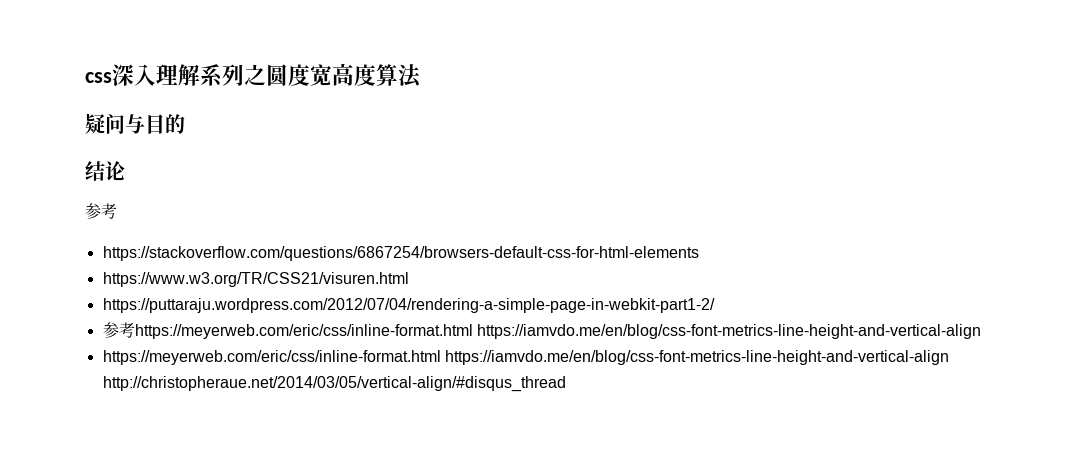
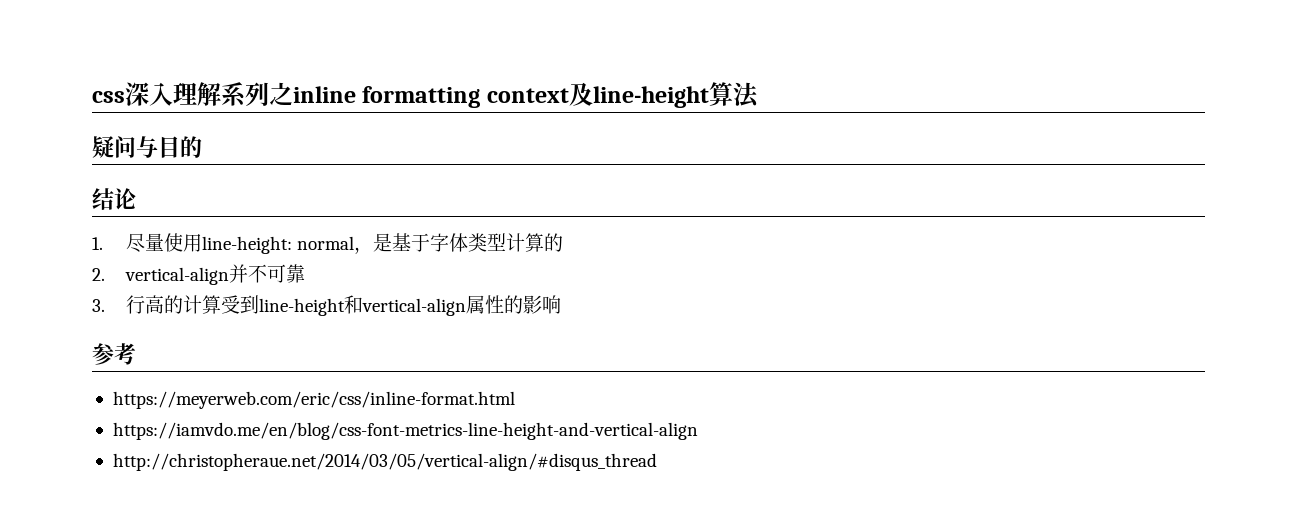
[266,63,376,86] 圆度宽高度 -> [293,82,709,108] inline formatting context及line-height
[85,203,117,219] [102,246,699,261] [102,272,409,287] [102,298,715,313] [102,322,473,339] 参考 // https://stackoverflow.com/questions/6867254/browsers-default-css-for-html-elements // https://www.w3.org/TR/CSS21/visuren.html // https://puttaraju.wordpress.com/2012/07/04/rendering-a-simple-page-in-webkit-part1-2/ // 参考https://meyerweb.com/eric/css/inline-format.html -> [92,233,563,254] [92,264,305,285] [92,295,561,316] [92,343,136,365] [112,391,515,409] 1.尽量使用line-height: normal，是基于字体类型计算的 // 2. vertical-align并不可靠 // 3.行高的计算受到line-height和vertical-align属性的影响 // 参考 // https://meyerweb.com/eric/css/inline-format.html //
[102,350,949,365] https://meyerweb.com/eric/css/inline-format.html https://iamvdo.me/en/blog/css-font-metrics-line-height-and-vertical-align -> (698, 431) none

